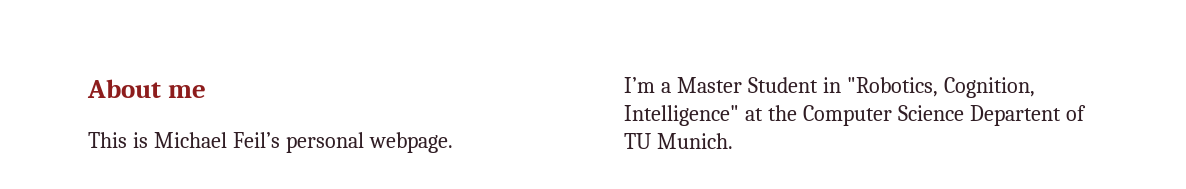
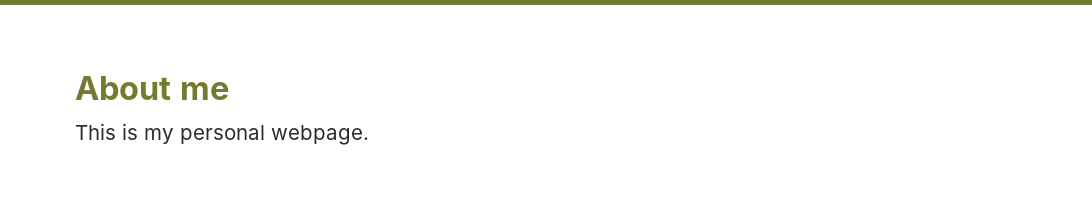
[153,132,280,148] Michael Feil’s -> [144,128,174,144] my
[624,77,1035,98] [624,105,1086,126] [624,133,733,149] // I’m a Master Student in "Robotics, Cognition, Intelligence" at the Computer Science Departent of TU Munich. -> (369, 135) none

